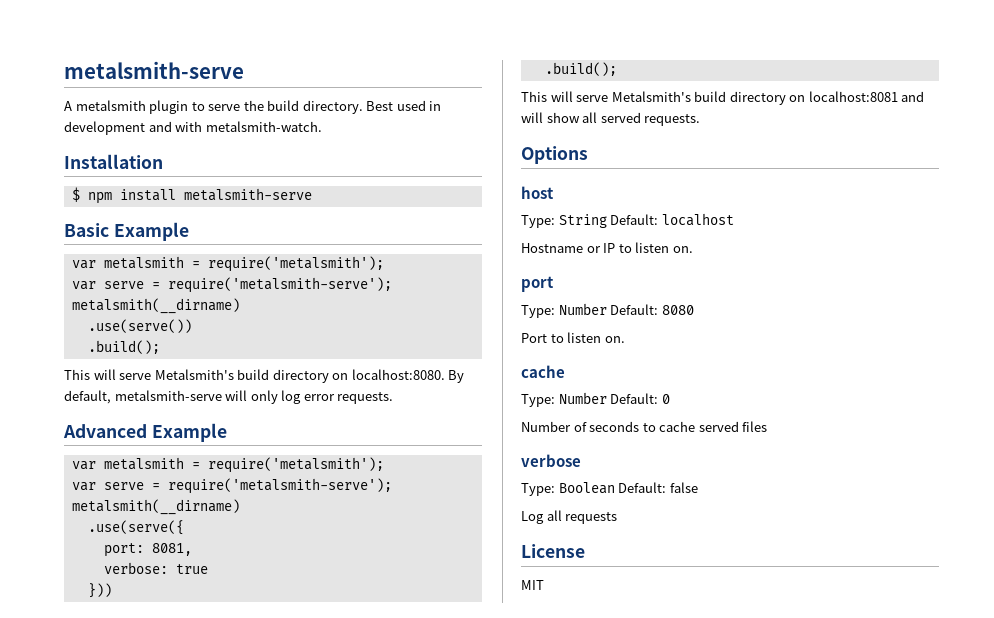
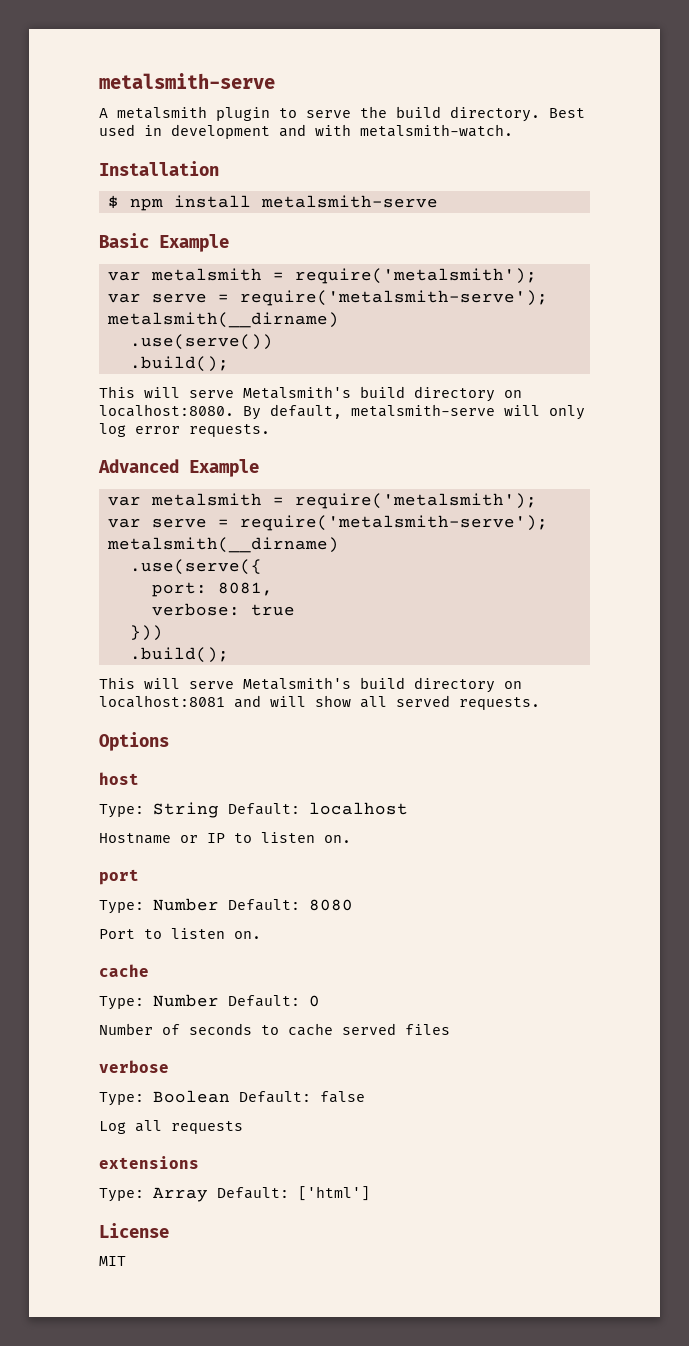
(618, 518) none -> [99,1156,199,1169] [99,1186,370,1202] // extensions // Type: Array Default: ['html']

